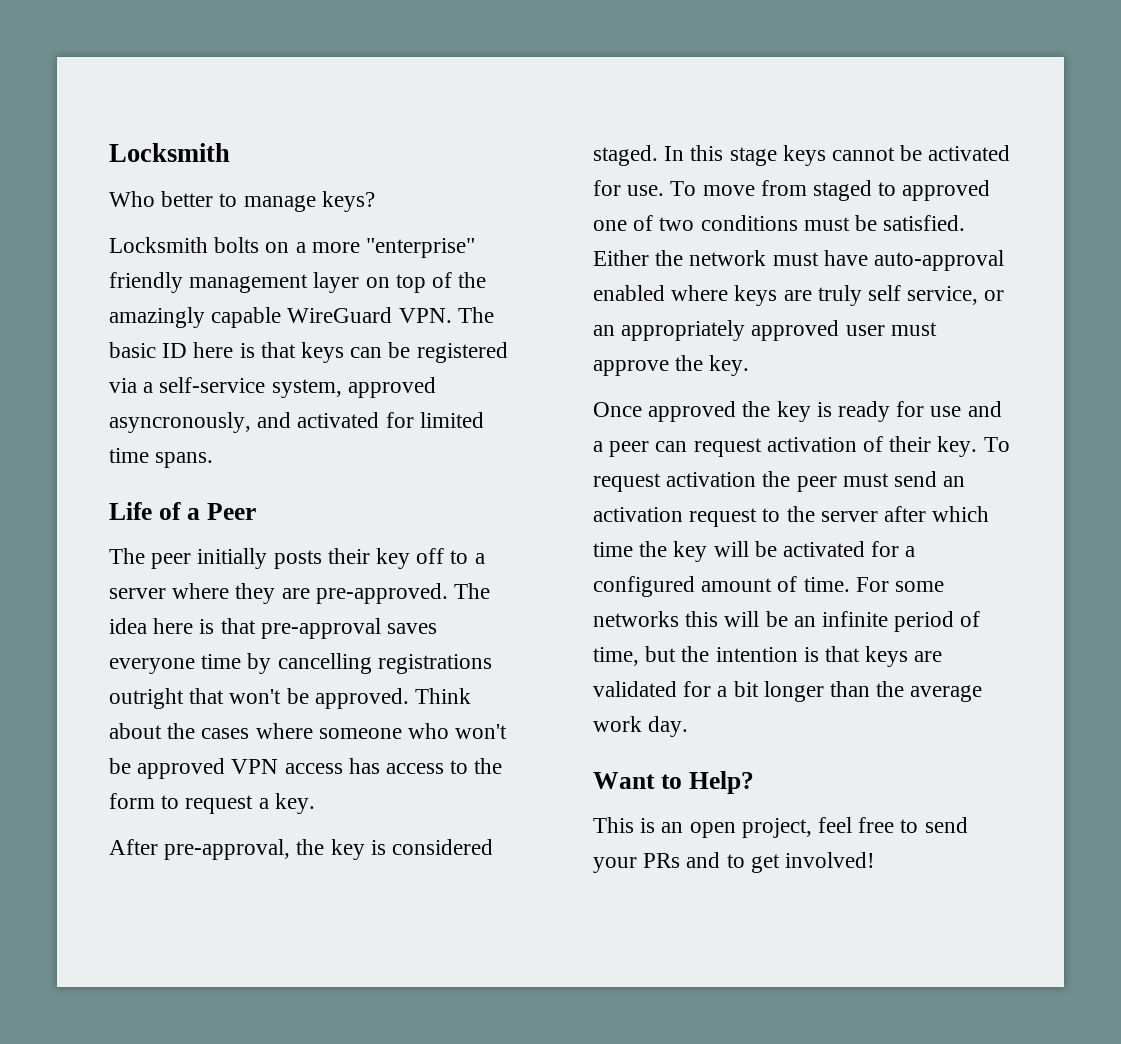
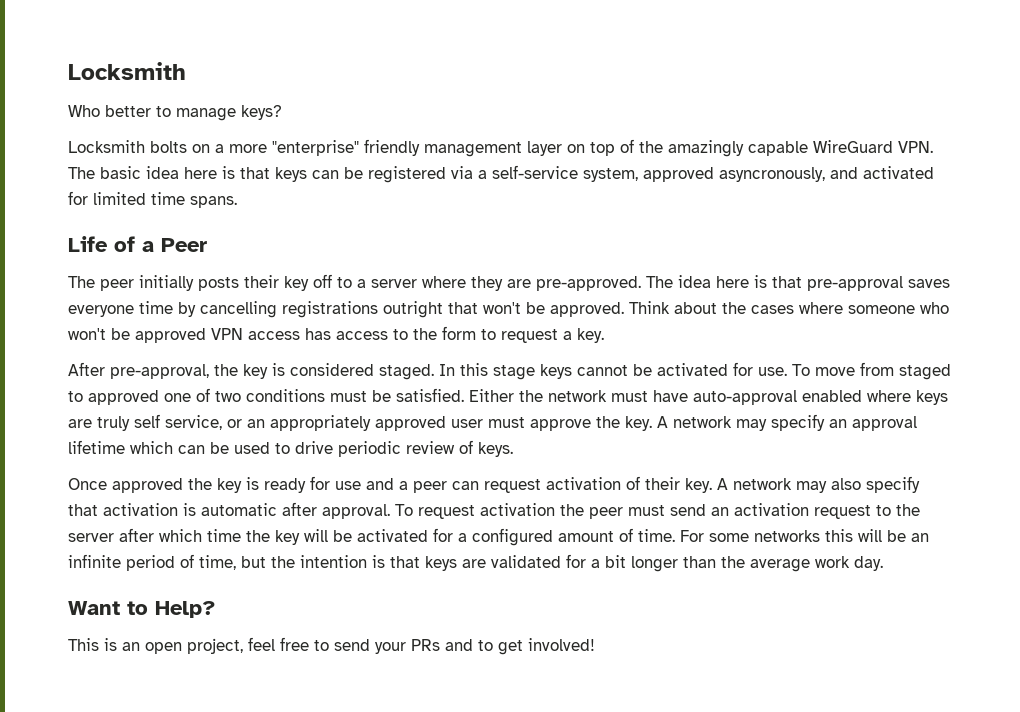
[162,343,188,358] ID -> [146,166,179,179] idea
(750, 365) none -> [657,414,917,431] [68,440,513,457] A network may specify an approval lifetime which can be used to drive periodic review of keys.
(978, 446) none -> [717,476,920,493] [68,502,390,519] A network may also specify that activation is automatic after approval.

